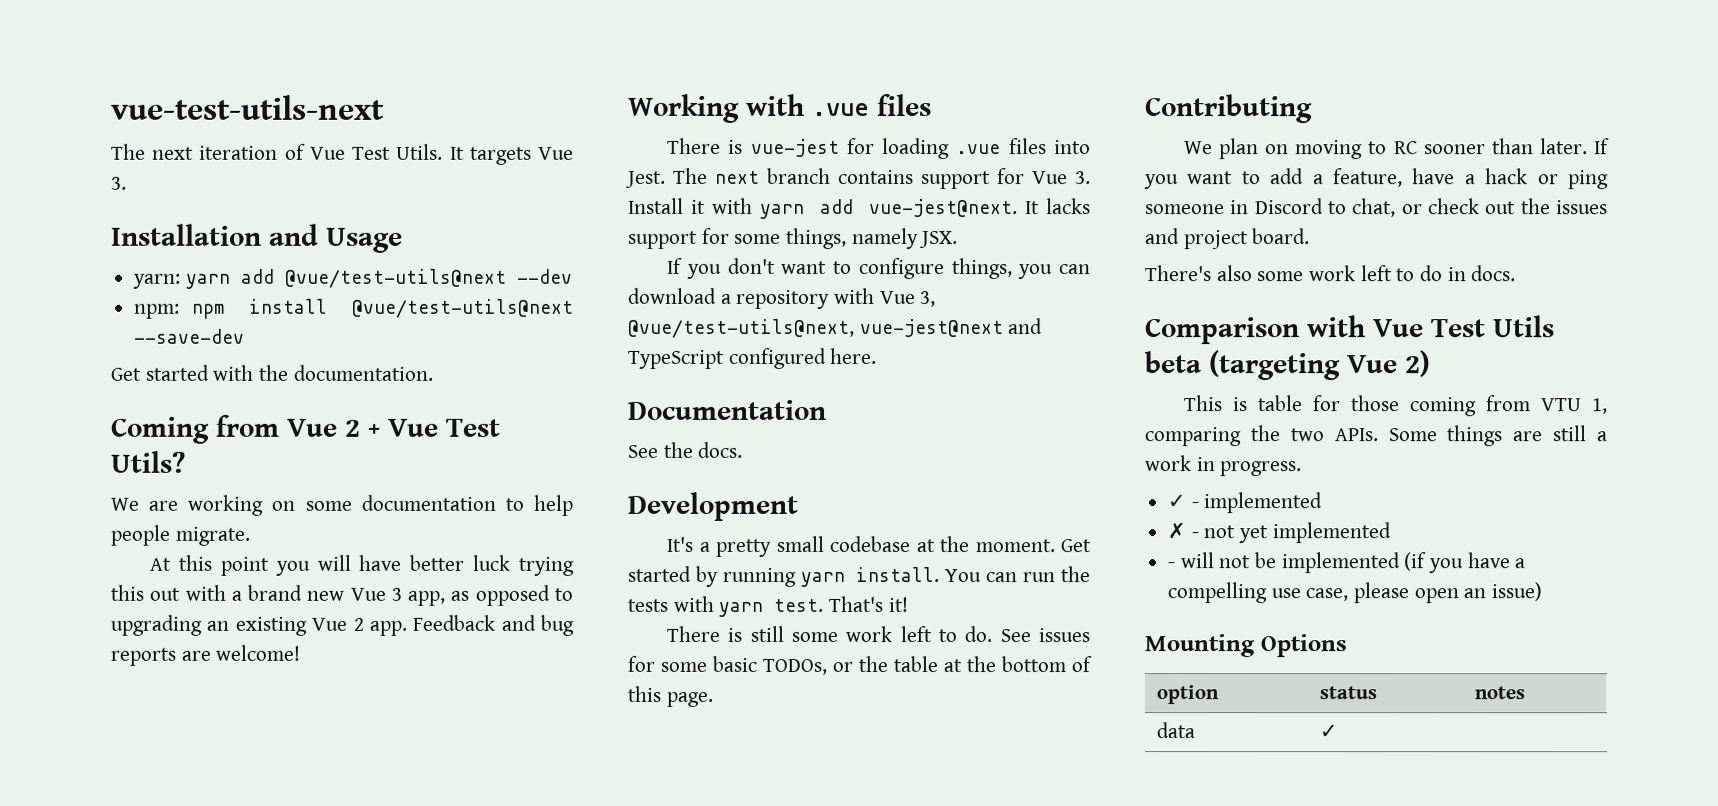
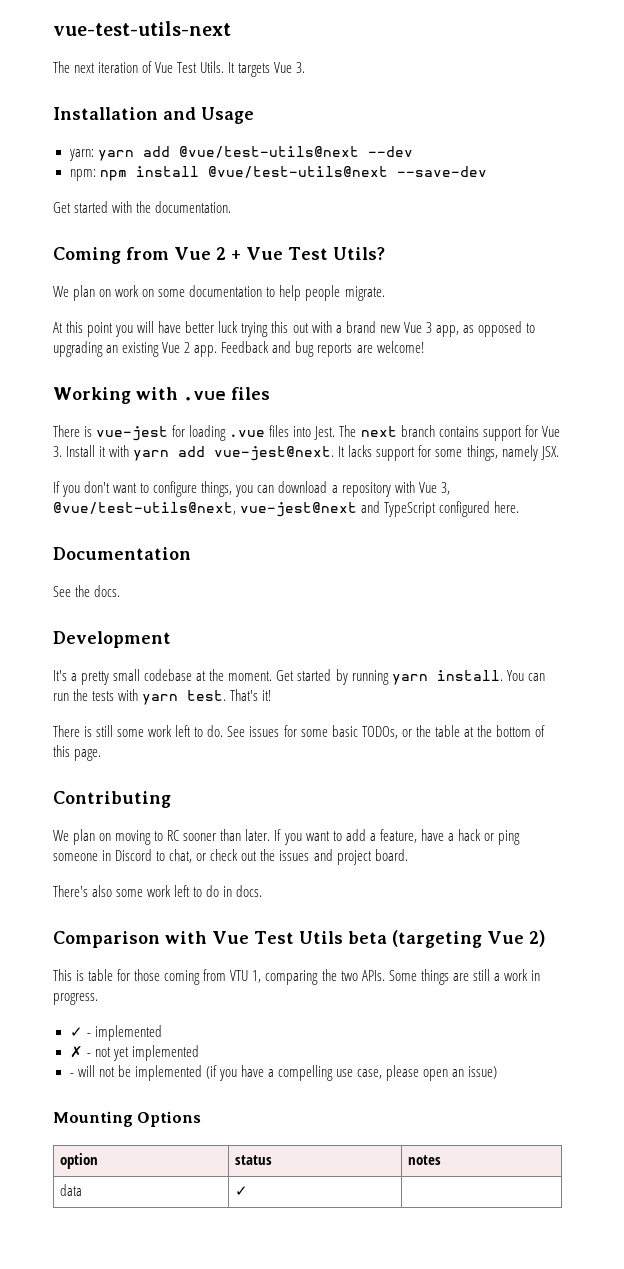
[148,494,264,516] are working -> [73,285,140,301] plan on work

